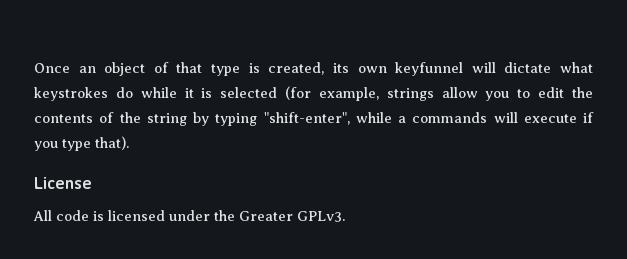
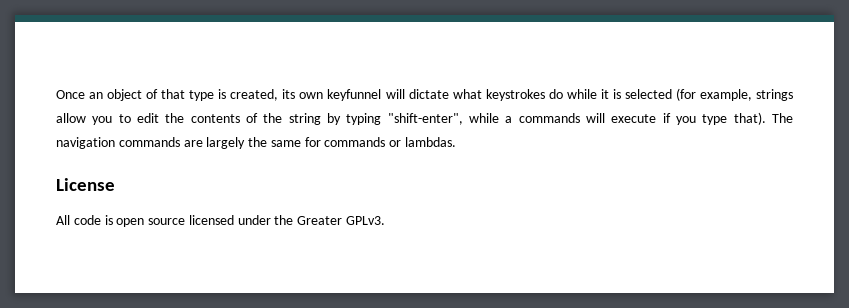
(129, 143) none -> [772,113,794,123] [56,137,457,149] The navigation commands are largely the same for commands or lambdas.
(104, 216) none -> [116,218,186,227] open source

